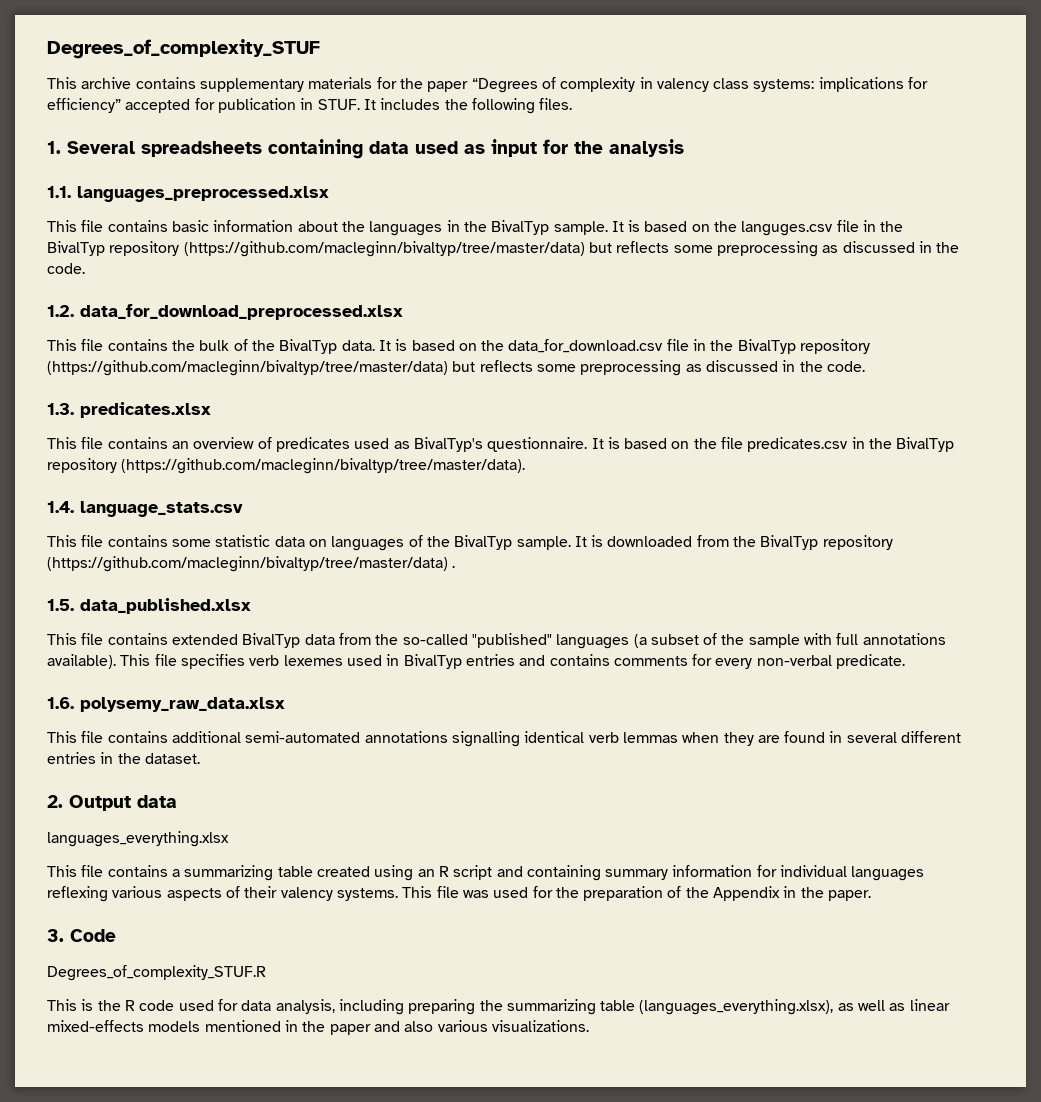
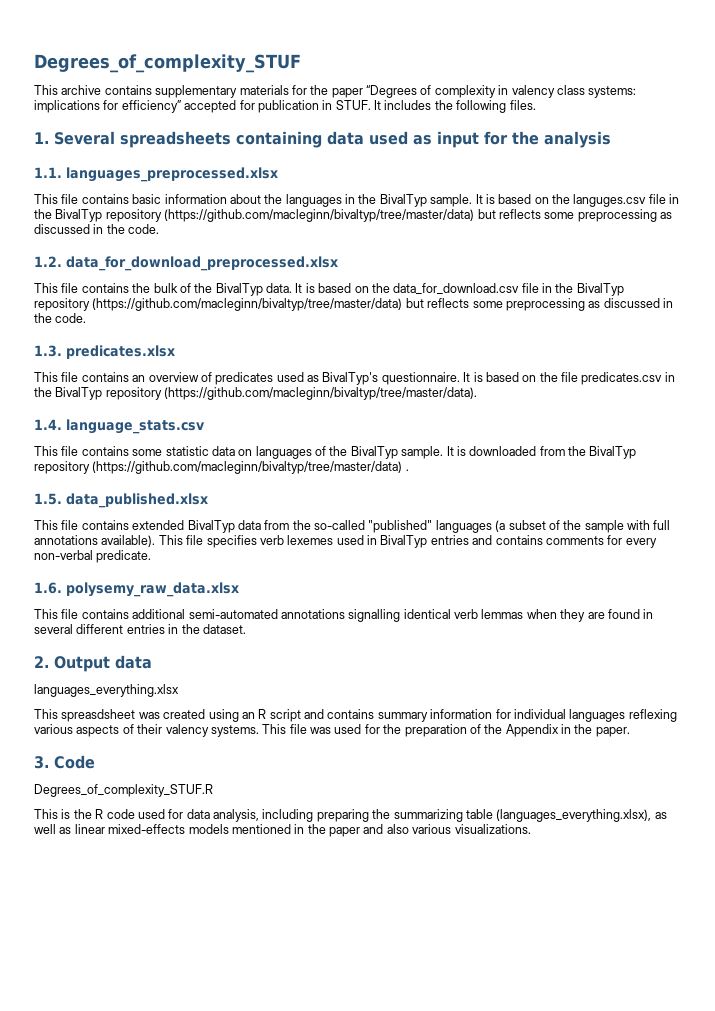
[81,865,313,881] file contains a summarizing table -> [61,709,160,722] spreasdsheet was
[526,865,601,881] containing -> [327,709,375,719] contains

